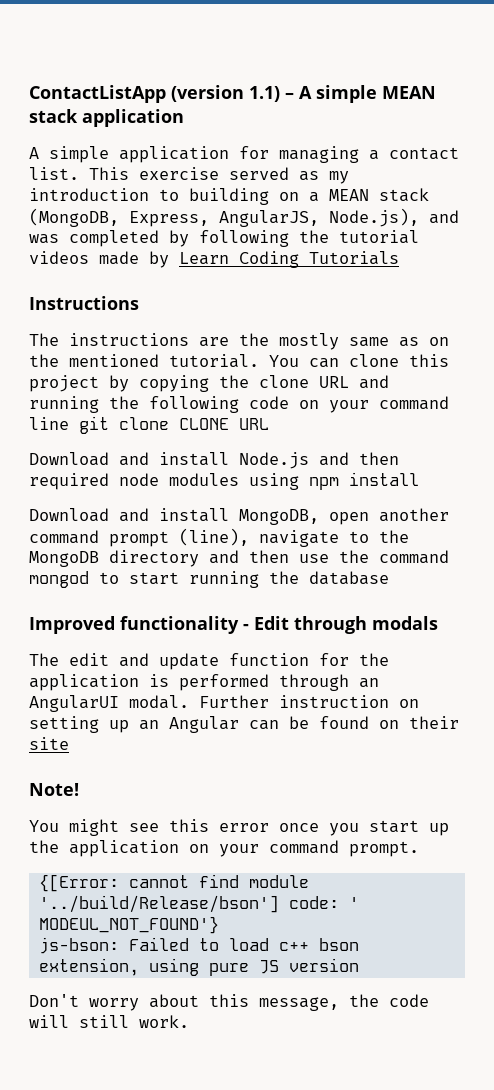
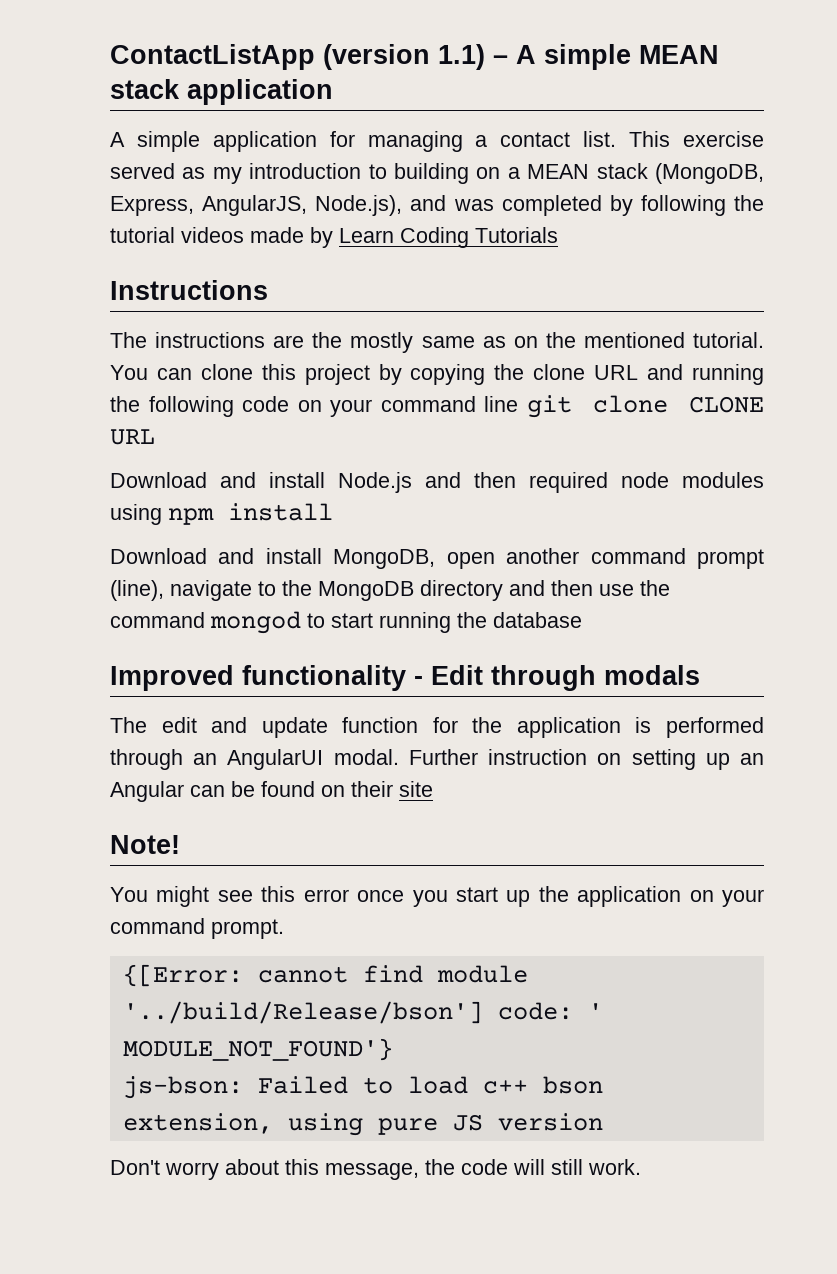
[38,916,219,934] MODEUL_NOT_FOUND'} -> [122,1038,393,1061] MODULE_NOT_FOUND'}

